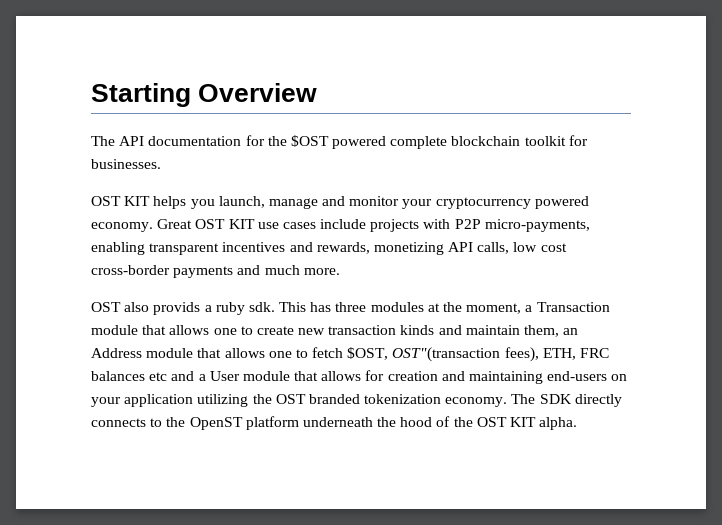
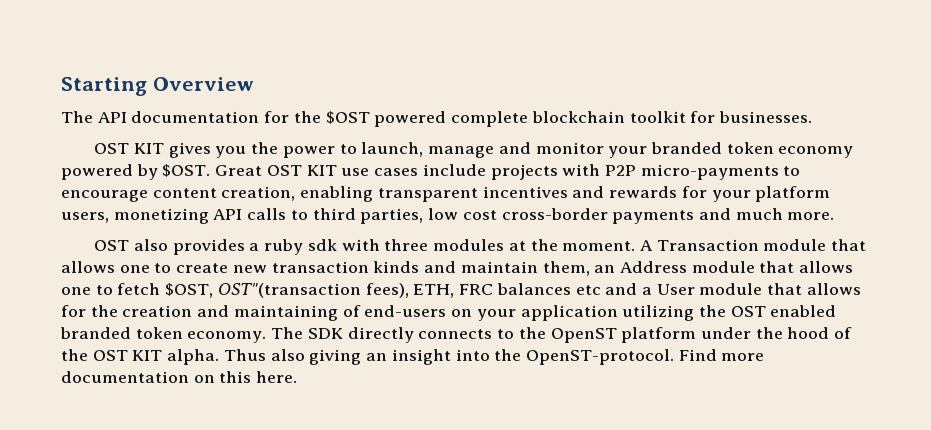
[153,196,215,209] helps you -> [168,142,357,158] gives you the power to
[435,196,589,209] [91,222,153,232] cryptocurrency powered economy. -> [651,142,854,158] [61,164,211,180] branded token economy powered by $OST.
[484,219,590,232] [91,242,510,255] micro-payments, enabling transparent incentives and rewards, monetizing API calls, -> [640,164,801,180] [61,186,831,202] [61,208,424,224] micro-payments to encourage content creation, enabling transparent incentives and rewards for your platform users, monetizing API calls to third parties,
[153,302,201,315] provids -> [172,239,245,255] provides
[248,302,332,312] sdk. This has -> [307,239,380,251] sdk with
[466,303,533,314] moment, a -> [562,240,654,251] moment. A
(385, 375) none -> [90,305,118,317] the
(544, 377) none -> [342,305,361,317] of
[308,394,442,404] branded tokenization -> [770,305,837,317] [60,327,183,339] enabled branded token
[302,417,373,427] underneath -> [700,327,751,339] under
(578, 423) none -> [223,349,765,365] [61,371,298,383] Thus also giving an insight into the OpenST-protocol. Find more documentation on this here.

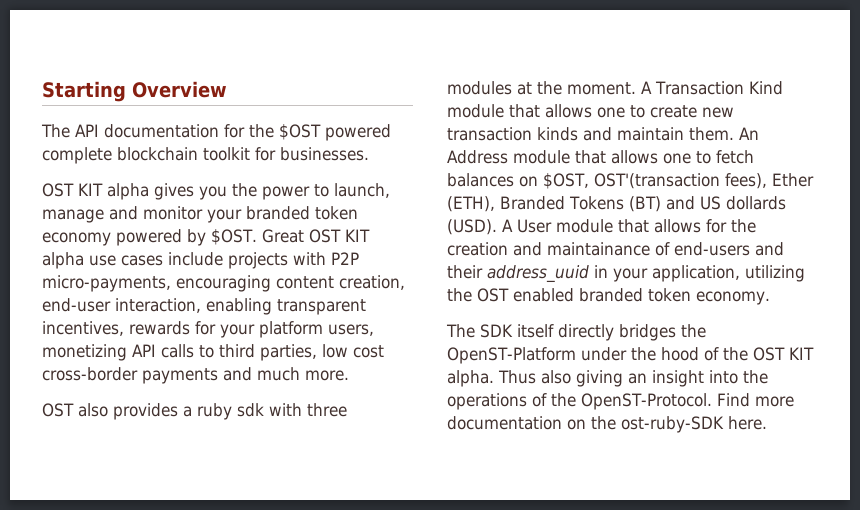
(165, 148) none -> [107,183,149,200] alpha
(337, 170) none -> [42,252,84,269] alpha
[640,164,801,180] [61,186,605,202] micro-payments to encourage content creation, enabling transparent incentives and -> [42,275,405,292] [42,298,366,315] [42,321,124,336] micro-payments, encouraging content creation, end-user interaction, enabling transparent incentives,
(759, 245) none -> [748,81,783,95] Kind
[542,261,616,276] them, an -> [689,127,759,141] them. An
[165,283,652,298] $OST, OST"(transaction fees), ETH, FRC balances etc and a -> [447,173,814,189] [447,196,786,212] [447,219,513,235] balances on $OST, OST'(transaction fees), Ether (ETH), Branded Tokens (BT) and US dollards (USD). A
[233,305,338,321] maintaining -> [547,242,650,256] maintainance
[451,305,618,321] on your application -> [755,242,784,256] [447,265,740,283] and their address_uuid in your application,
(267, 337) none -> (770, 298) //
[347,327,697,343] directly connects to the OpenST platform -> [517,324,706,341] [447,347,576,364] itself directly bridges the OpenST-Platform
[525,349,674,365] OpenST-protocol. -> [447,393,712,410] operations of the OpenST-Protocol.
[219,371,252,383] this -> [591,416,724,433] the ost-ruby-SDK

